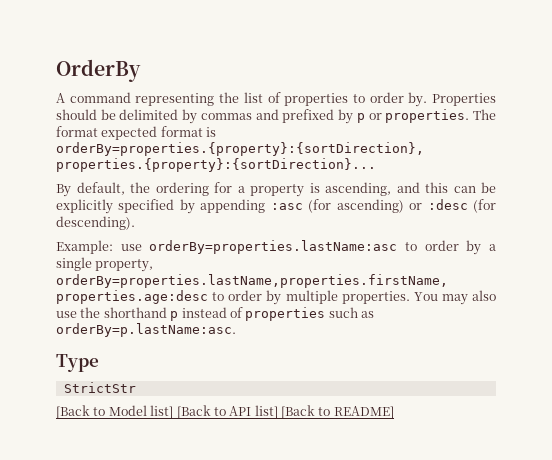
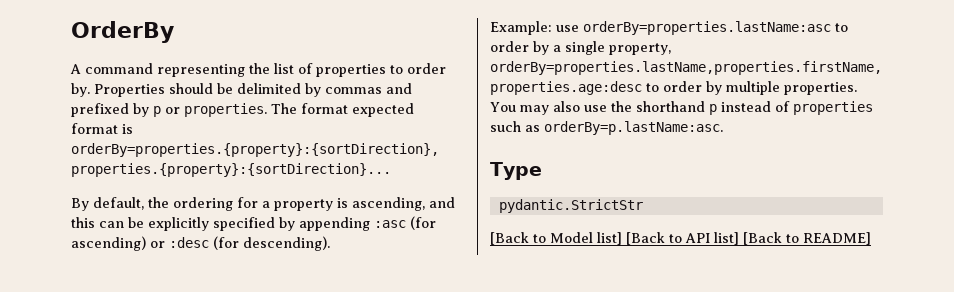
[63,382,136,393] StrictStr -> [498,199,643,213] pydantic.StrictStr

